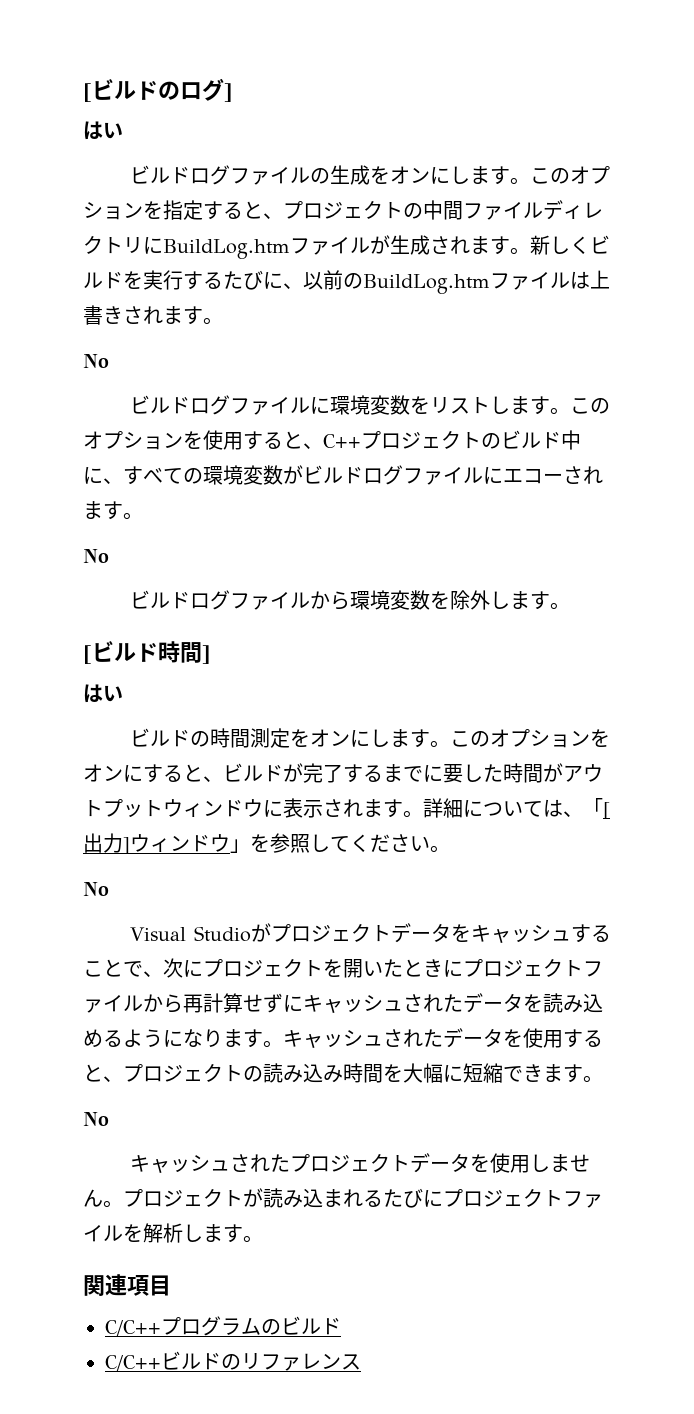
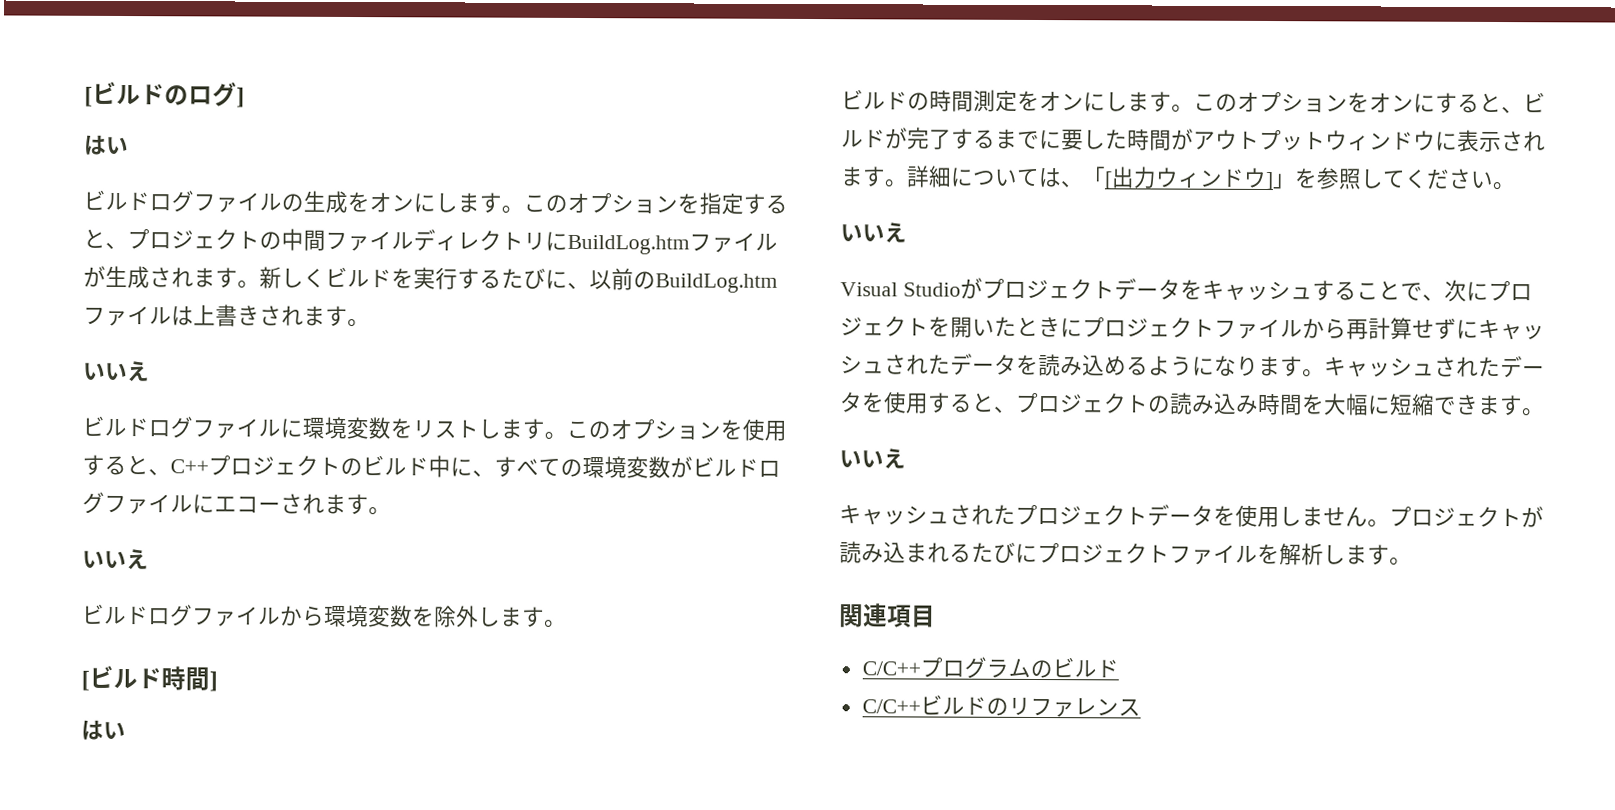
[83,354,109,368] No -> [83,361,150,382] いいえ
[83,549,109,563] No -> [82,549,149,570] いいえ
[123,834,230,854] ]ウィンドウ -> [1155,167,1274,191] ウィンドウ]
[83,882,109,896] No -> [840,222,907,243] いいえ
[83,1112,109,1126] No -> [839,448,906,469] いいえ

